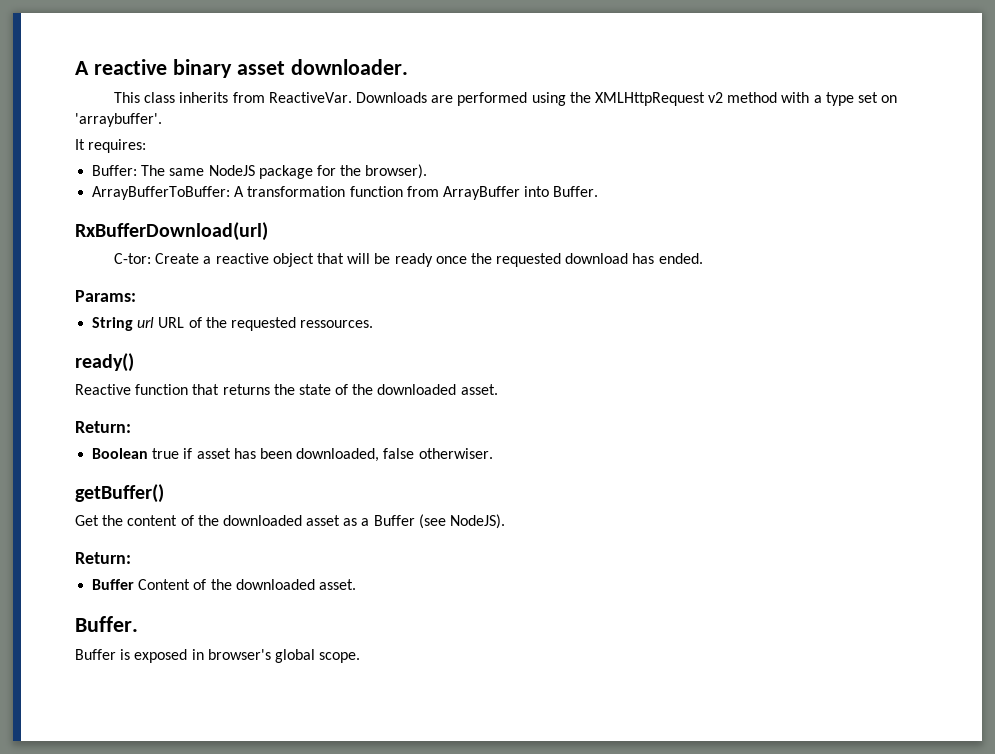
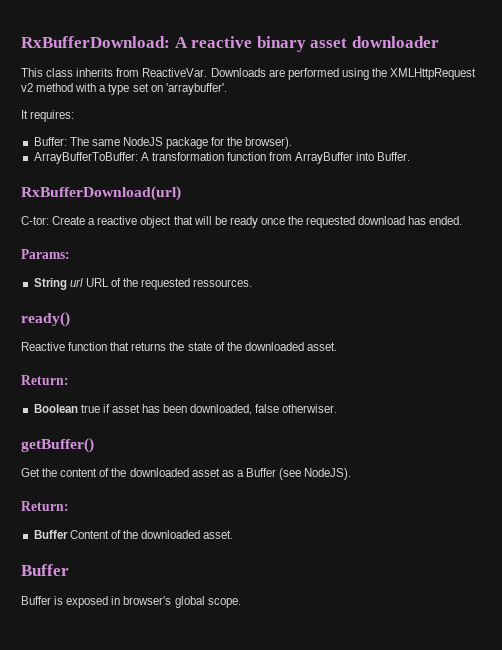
(75, 68) none -> [21,36,170,48] RxBufferDownload:
[290,59,408,75] downloader. -> [351,36,439,48] downloader
[75,616,138,632] Buffer. -> [21,564,69,576] Buffer

